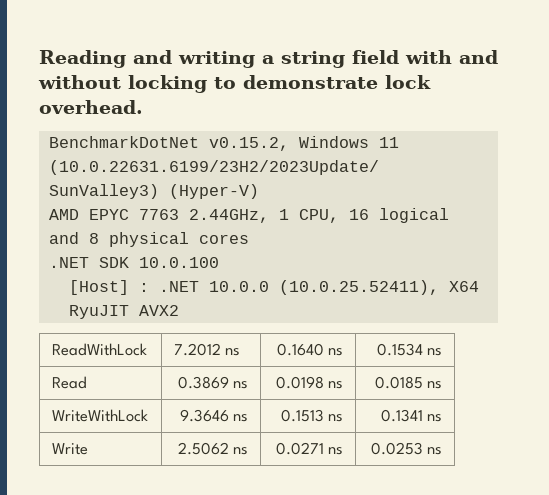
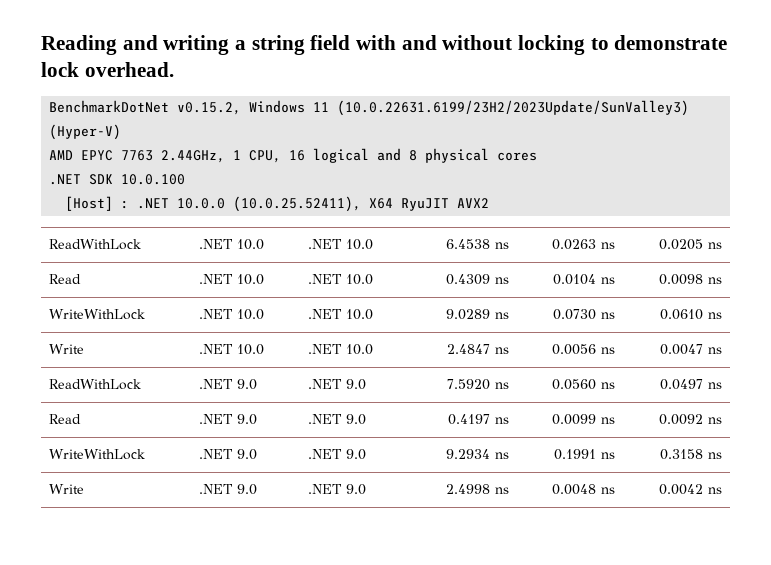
[173,343,241,356] [276,343,344,356] [376,343,443,356] [51,376,87,389] [177,376,249,389] [275,376,344,389] [374,376,443,389] [51,409,148,422] [179,409,249,422] [280,409,344,422] [380,409,443,422] [51,443,88,455] [177,442,249,455] [275,442,344,455] [370,442,443,455] 7.2012 ns | 0.1640 ns | 0.1534 ns // Read | 0.3869 ns | 0.0198 ns | 0.0185 ns // WriteWithLock | 9.3646 ns | 0.1513 ns | 0.1341 ns // Write | 2.5062 ns | 0.0271 ns | 0.0253 ns -> [198,239,264,250] [307,239,373,250] [446,239,510,249] [552,239,616,250] [659,239,723,250] [48,274,81,284] [198,274,264,285] [307,274,373,285] [446,274,510,285] [553,274,616,285] [659,274,723,285] [48,309,145,320] [198,309,264,320] [307,309,373,320] [446,309,510,320] [553,309,616,320] [660,309,723,320] [48,344,84,354] [198,344,264,355] [307,344,373,355] [447,344,510,354] [552,344,616,355] [660,344,723,355] [48,379,141,390] [198,379,257,390] [307,379,366,390] [447,379,510,390] [552,379,616,390] [660,379,723,390] [48,414,81,424] [198,414,257,425] [307,414,366,425] [448,414,510,425] [552,414,616,425] [659,414,723,425] [48,449,145,460] [198,449,257,460] [307,449,366,460] [446,449,510,459] [554,449,616,460] [660,449,723,460] [48,484,84,494] [198,484,257,495] [307,484,366,495] [446,484,510,494] [552,484,616,495] [659,484,723,495] .NET 10.0 | .NET 10.0 | 6.4538 ns | 0.0263 ns | 0.0205 ns // Read | .NET 10.0 | .NET 10.0 | 0.4309 ns | 0.0104 ns | 0.0098 ns // WriteWithLock | .NET 10.0 | .NET 10.0 | 9.0289 ns | 0.0730 ns | 0.0610 ns // Write | .NET 10.0 | .NET 10.0 | 2.4847 ns | 0.0056 ns | 0.0047 ns // ReadWithLock | .NET 9.0 | .NET 9.0 | 7.5920 ns | 0.0560 ns | 0.0497 ns // Read | .NET 9.0 | .NET 9.0 | 0.4197 ns | 0.0099 ns | 0.0092 ns // WriteWithLock | .NET 9.0 | .NET 9.0 | 9.2934 ns | 0.1991 ns | 0.3158 ns // Write | .NET 9.0 | .NET 9.0 | 2.4998 ns | 0.0048 ns | 0.0042 ns

